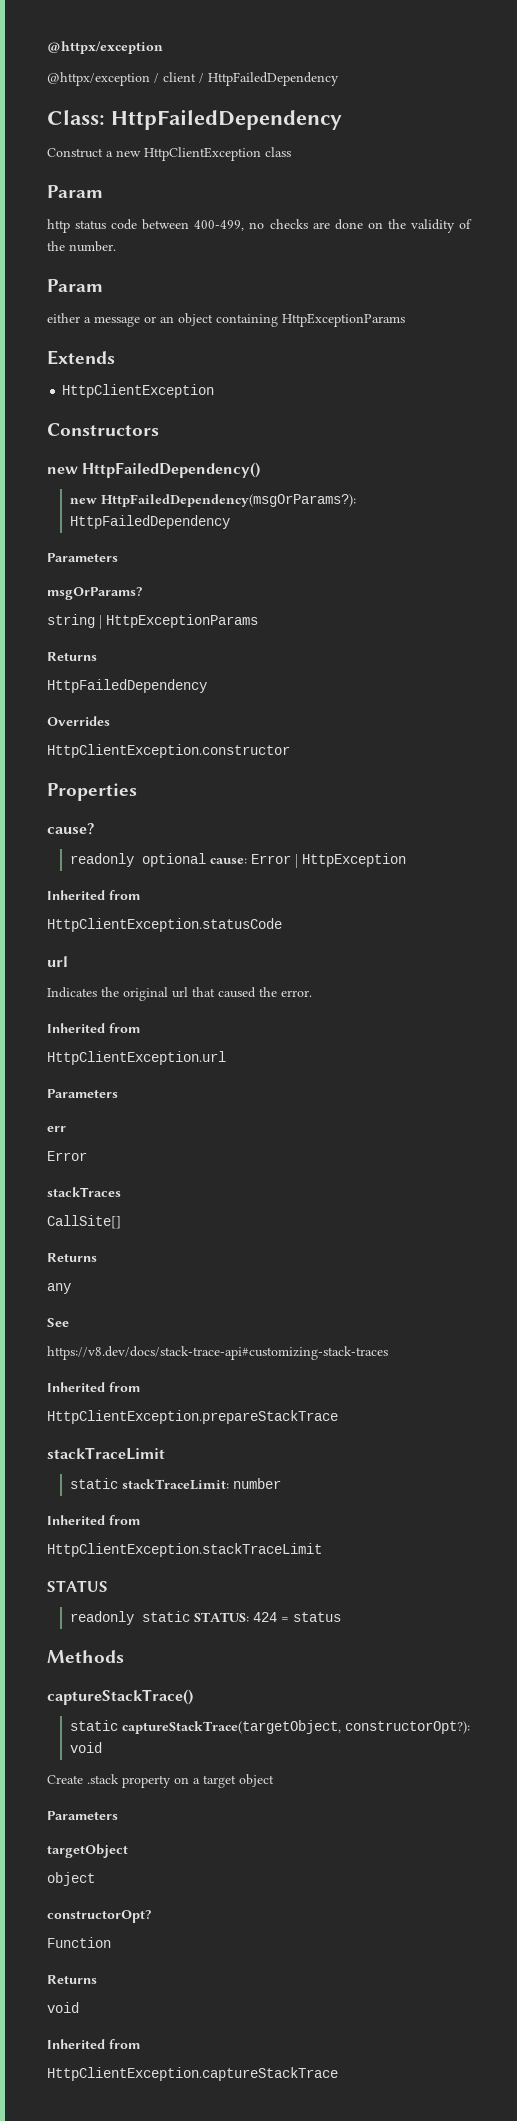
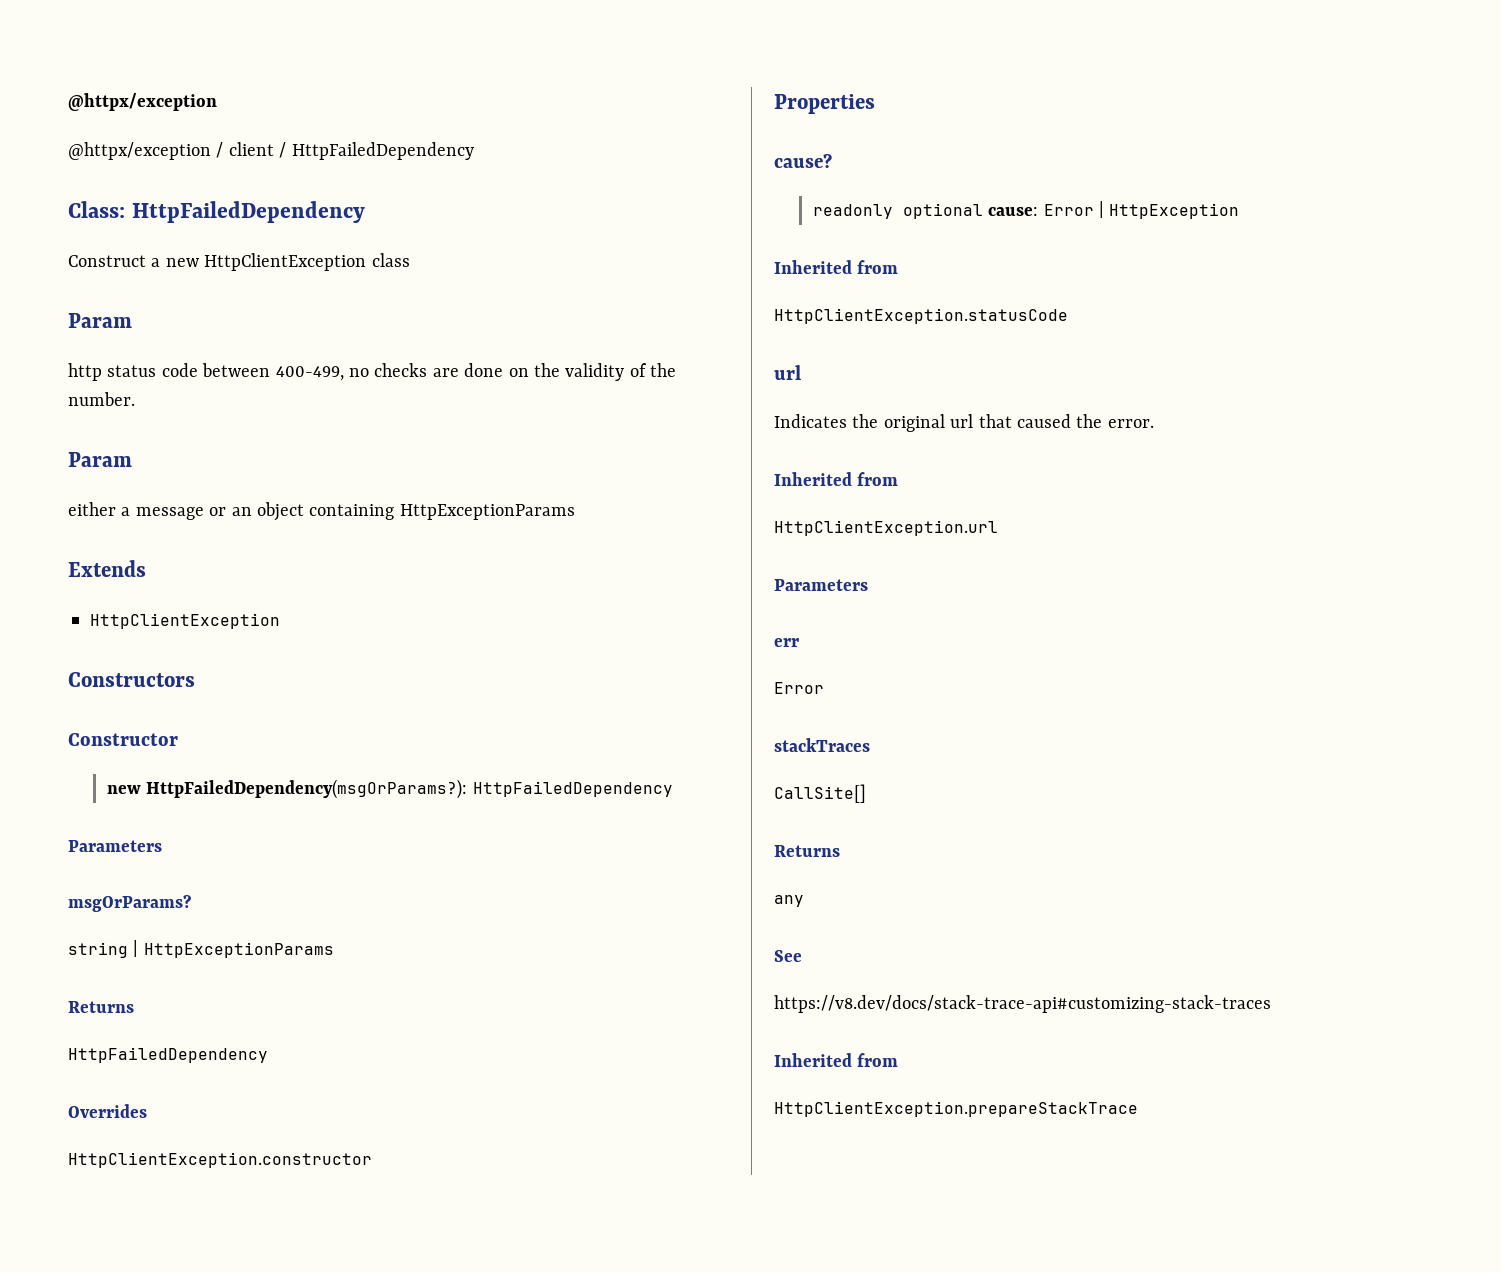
[47,462,261,478] new HttpFailedDependency() -> [68,733,178,746] Constructor
[47,1447,165,1460] [69,1478,281,1490] [47,1515,140,1525] [47,1543,322,1557] [47,1580,108,1592] [69,1611,341,1625] [47,1650,124,1663] [47,1689,193,1705] [69,1720,470,1734] [69,1742,102,1753] [47,1774,274,1788] [47,1811,118,1820] [47,1844,128,1858] [47,1872,95,1886] [47,1910,152,1923] [47,1937,111,1948] [47,1975,97,1984] [47,2002,79,2013] [47,2039,140,2049] [47,2067,338,2081] // stackTraceLimit // static stackTraceLimit: number // Inherited from // HttpClientException.stackTraceLimit // STATUS // readonly static STATUS: 424 = status // Methods // captureStackTrace() // static captureStackTrace(targetObject, constructorOpt?): void // Create .stack property on a target object // Parameters // targetObject // object // constructorOpt? // Function // Returns // void // Inherited from // HttpClientException.captureStackTrace -> (1138, 1109) none

